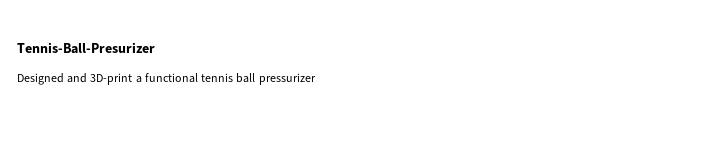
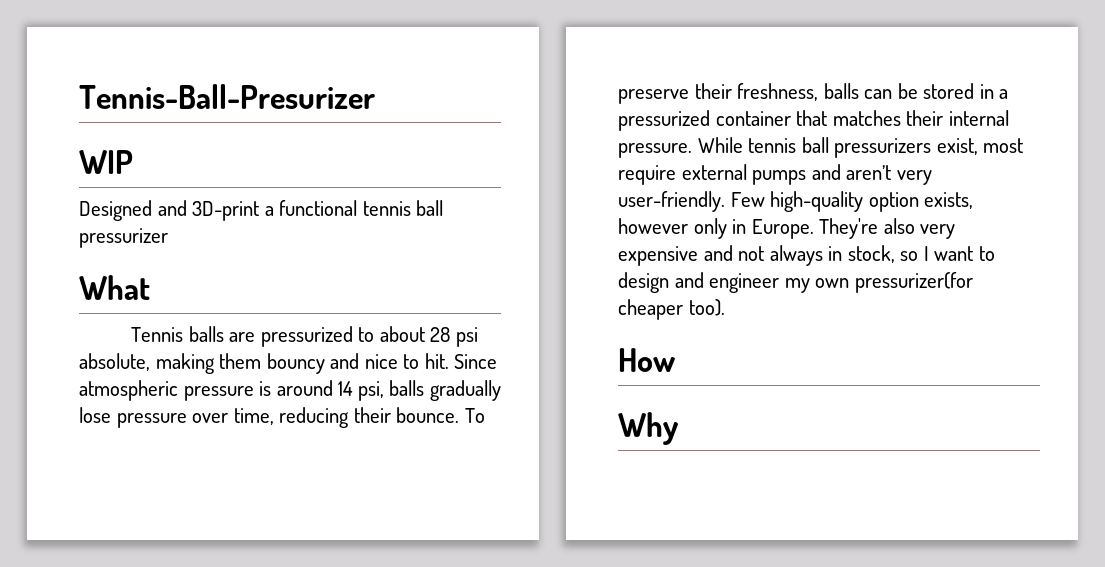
(155, 48) none -> [79,150,133,174] // WIP
(316, 79) none -> [79,275,150,300] [131,326,478,347] [79,353,498,374] [79,380,501,401] [79,407,485,428] [618,83,1009,104] [618,110,1009,131] [618,137,1024,158] [618,164,932,185] [618,191,974,212] [618,218,956,239] [618,245,995,266] [618,272,973,293] [618,299,725,320] [618,348,675,372] [618,412,678,445] // What // Tennis balls are pressurized to about 28 psi absolute, making them bouncy and nice to hit. Since atmospheric pressure is around 14 psi, balls gradually lose pressure over time, reducing their bounce. To preserve their freshness, balls can be stored in a pressurized container that matches their internal pressure. While tennis ball pressurizers exist, most require external pumps and aren’t very user-friendly. Few high-quality option exists, however only in Europe. They're also very expensive and not always in stock, so I want to design and engineer my own pressurizer(for cheaper too). // How // Why

